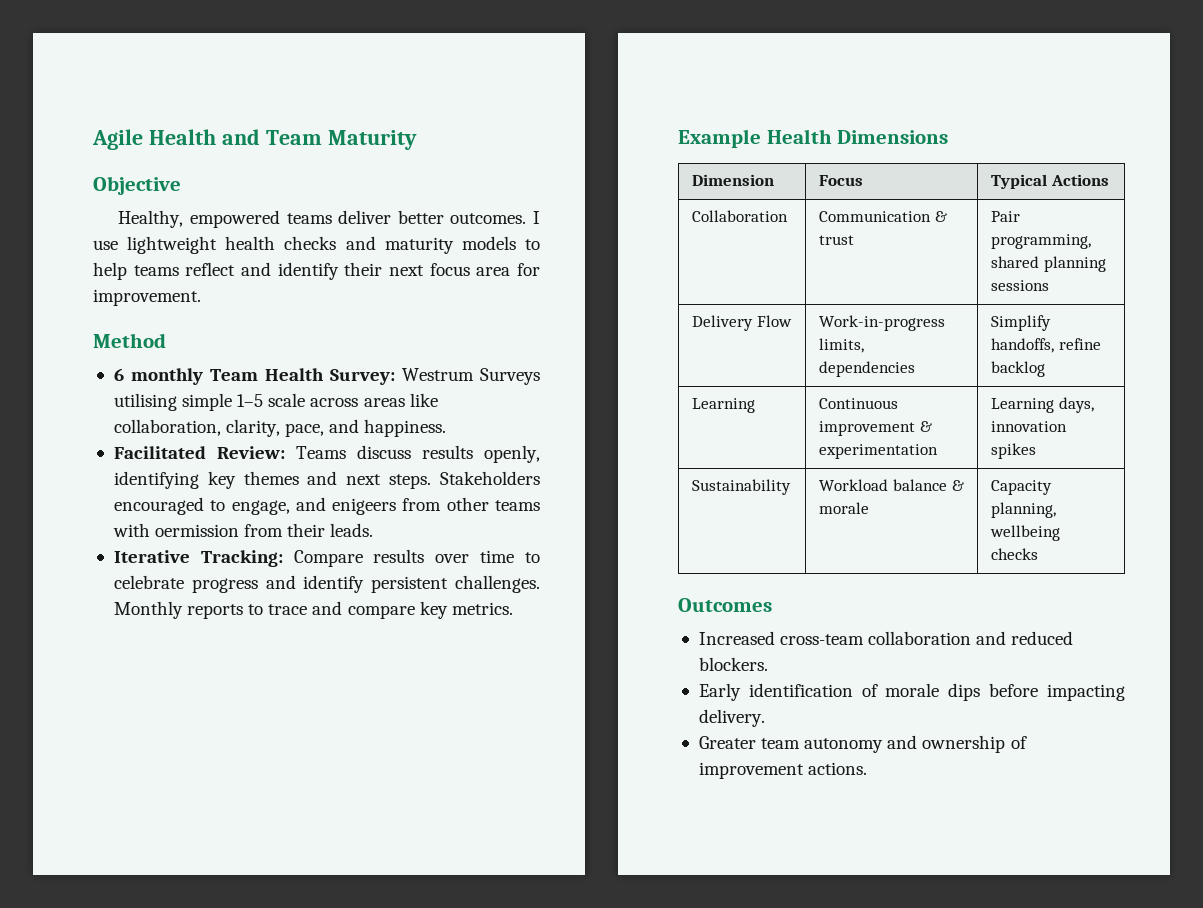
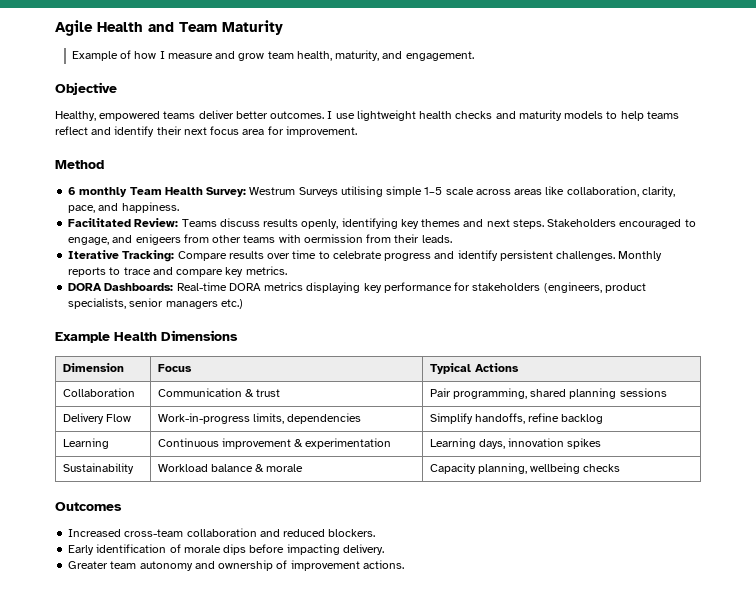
(417, 140) none -> [71,50,474,61] // Example of how I measure and grow team health, maturity, and engagement.
(513, 608) none -> [68,282,646,293] [68,298,243,309] // DORA Dashboards: Real-time DORA metrics displaying key performance for stakeholders (engineers, product specialists, senior managers etc.)

